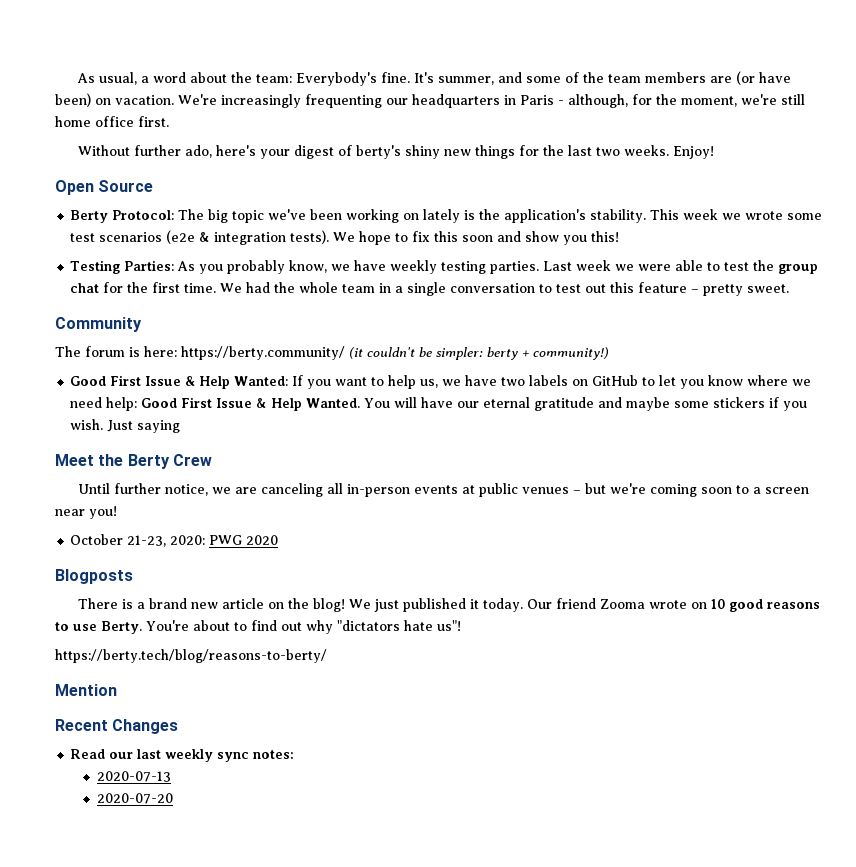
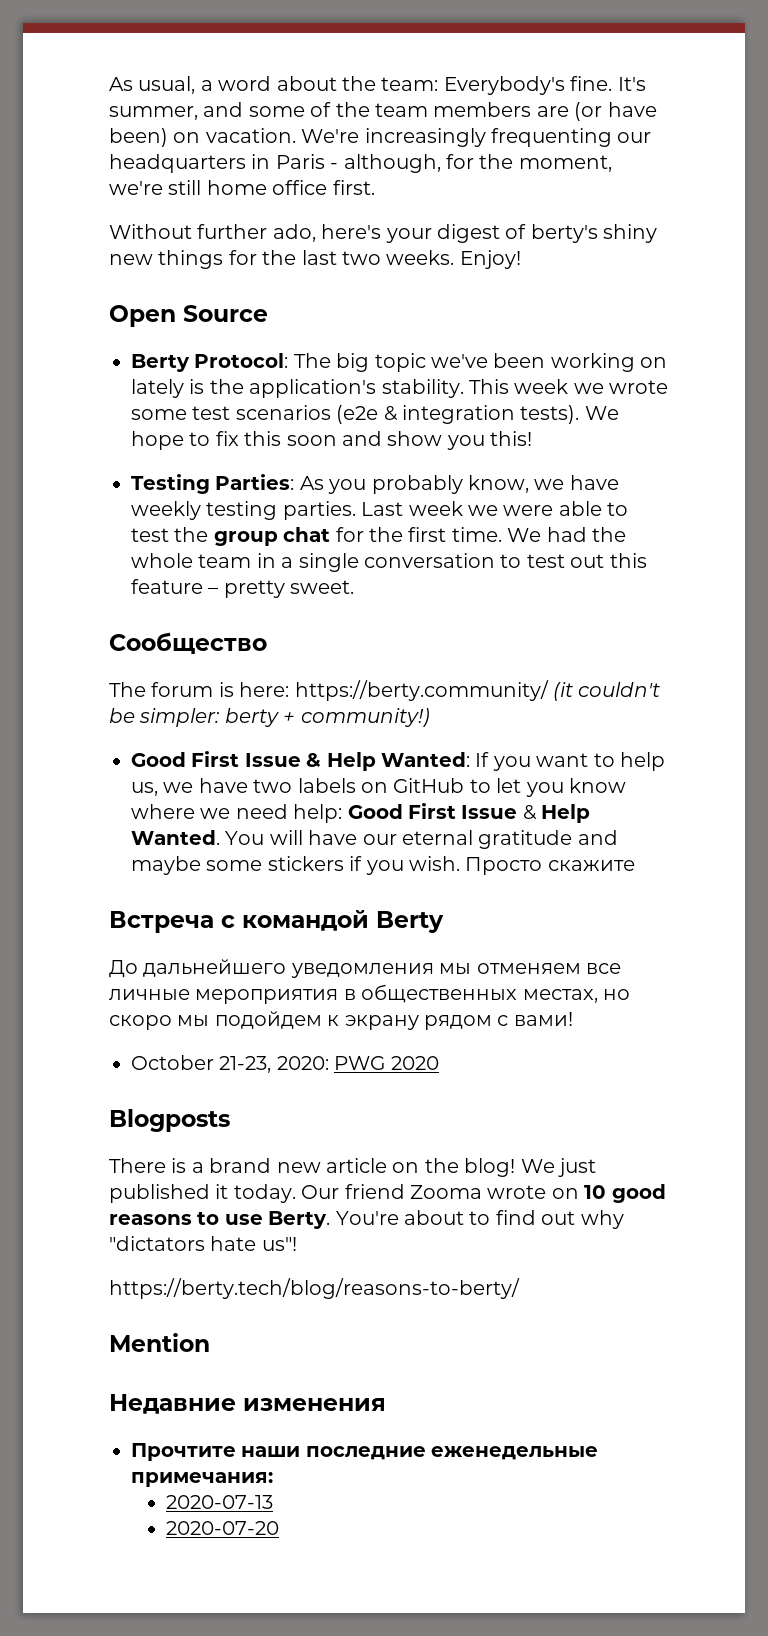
[55,317,142,332] Community -> [109,632,267,654] Сообщество
[107,420,181,433] [55,454,212,469] [77,483,809,497] [55,506,117,519] Just saying // Meet the Berty Crew // Until further notice, we are canceling all in-person events at public venues – but we're coming soon to a screen near you! -> [465,857,635,875] [109,910,444,933] [109,959,621,978] [109,984,630,1004] [109,1011,573,1030] Просто скажите // Встреча с командой Berty // До дальнейшего уведомления мы отменяем все личные мероприятия в общественных местах, но скоро мы подойдем к экрану рядом с вами!
[55,719,179,734] [70,749,295,762] Recent Changes // Read our last weekly sync notes: -> [109,1394,386,1414] [131,1443,599,1461] [131,1472,273,1487] Недавние изменения // Прочтите наши последние еженедельные примечания:

